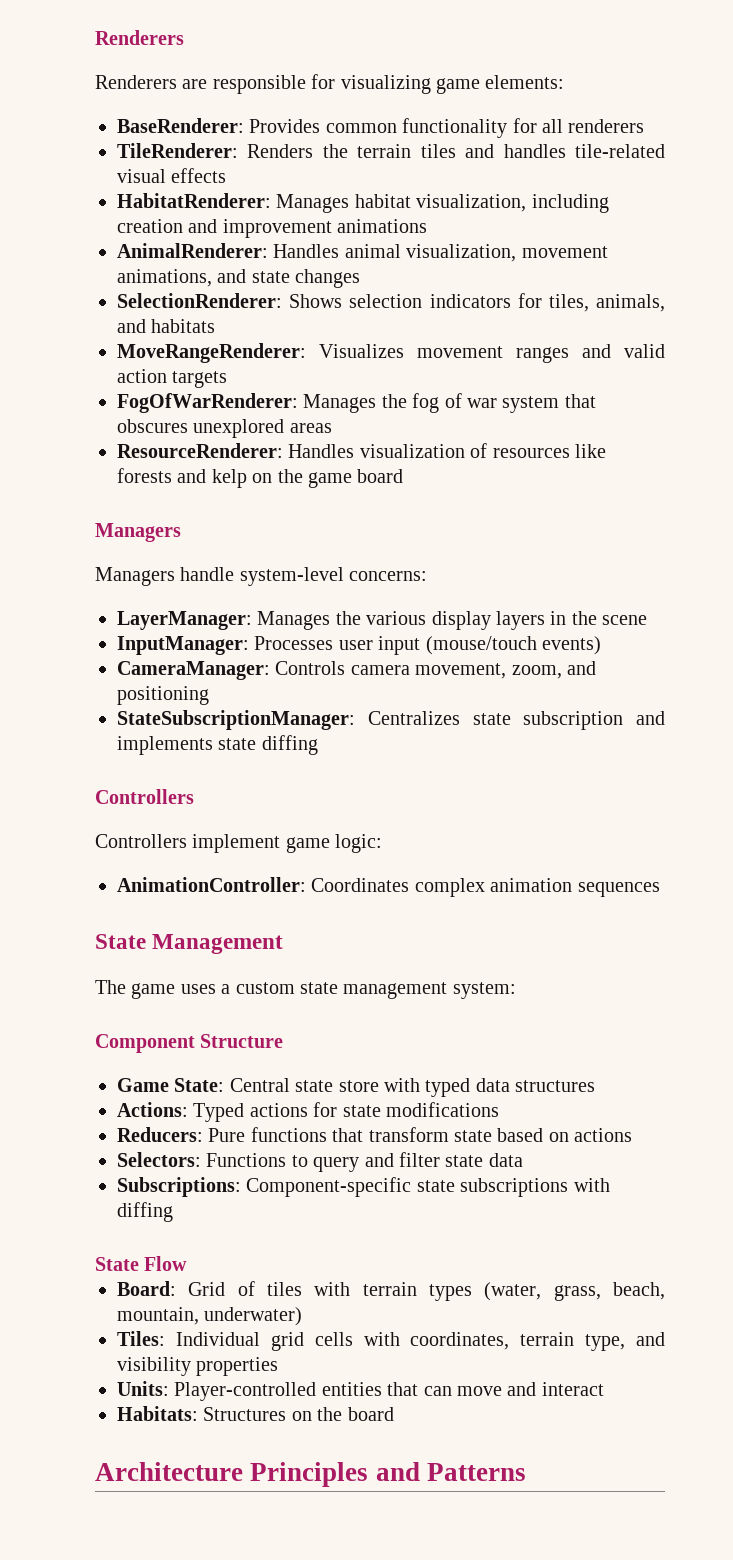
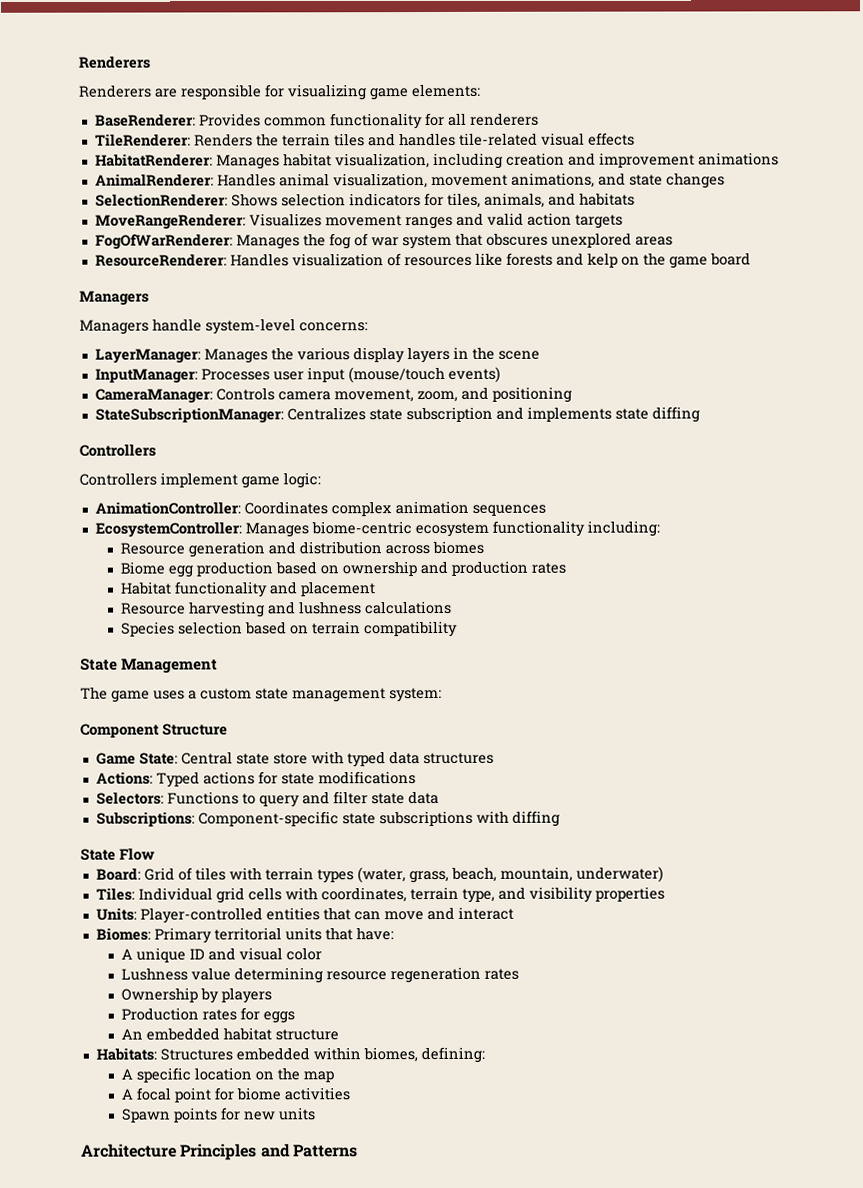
(660, 889) none -> [94,520,660,538] [119,540,484,558] [119,560,566,578] [119,581,376,598] [120,600,452,618] [120,620,458,638] // EcosystemController: Manages biome-centric ecosystem functionality including: // Resource generation and distribution across biomes // Biome egg production based on ownership and production rates // Habitat functionality and placement // Resource harvesting and lushness calculations // Species selection based on terrain compatibility
[117,1127,633,1142] // Reducers: Pure functions that transform state based on actions -> (416, 778) none
[117,1406,394,1421] Habitats: Structures on the board -> [95,927,394,944] [120,947,322,963] [120,966,519,984] [120,987,272,1004] [120,1007,295,1024] [120,1027,339,1041] [95,1046,485,1064] [120,1067,334,1083] [120,1087,350,1103] [120,1107,316,1123] Biomes: Primary territorial units that have: // A unique ID and visual color // Lushness value determining resource regeneration rates // Ownership by players // Production rates for eggs // An embedded habitat structure // Habitats: Structures embedded within biomes, defining: // A specific location on the map // A focal point for biome activities // Spawn points for new units

